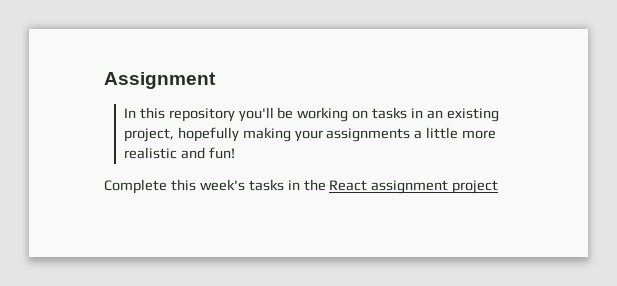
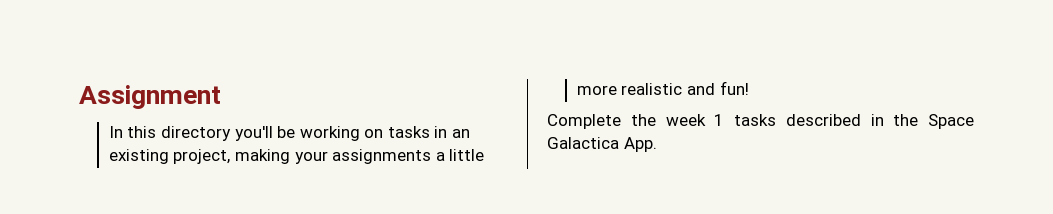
[168,108,235,122] repository -> [160,126,231,141] directory
[177,127,239,142] hopefully -> (231, 156) none
[170,179,499,194] this week's tasks in the React assignment project -> [630,114,974,129] [547,137,657,152] the week 1 tasks described in the Space Galactica App.

